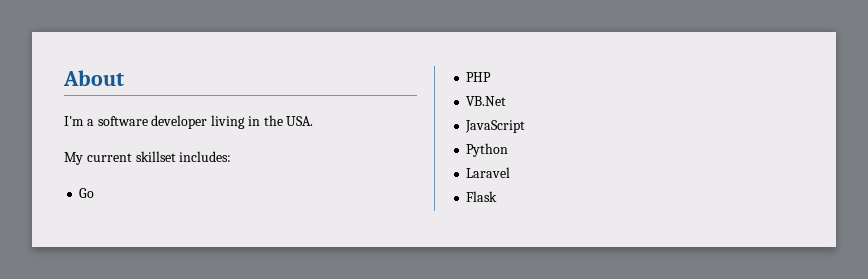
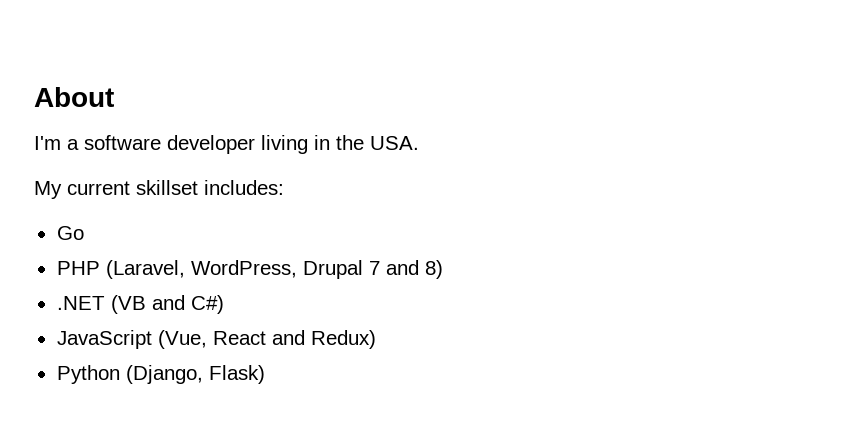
[466,96,507,106] [465,120,526,133] // VB.Net // JavaScript -> [105,260,443,279] [56,295,224,314] [56,330,376,349] (Laravel, WordPress, Drupal 7 and 8) // .NET (VB and C#) // JavaScript (Vue, React and Redux)
[466,167,511,178] [466,191,498,202] // Laravel // Flask -> [125,365,265,384] (Django, Flask)

